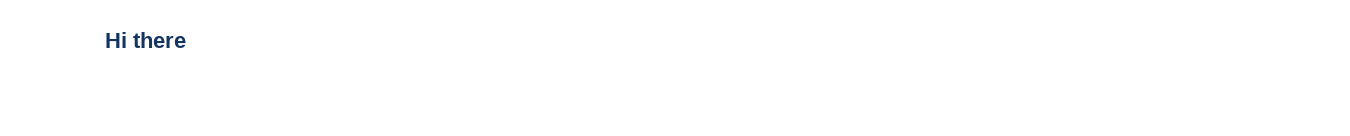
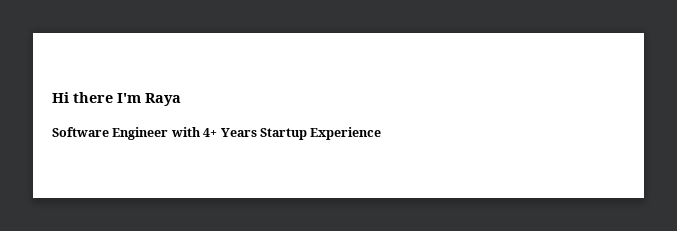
(186, 40) none -> [117,93,181,106] [52,127,382,140] I'm Raya // Software Engineer with 4+ Years Startup Experience

